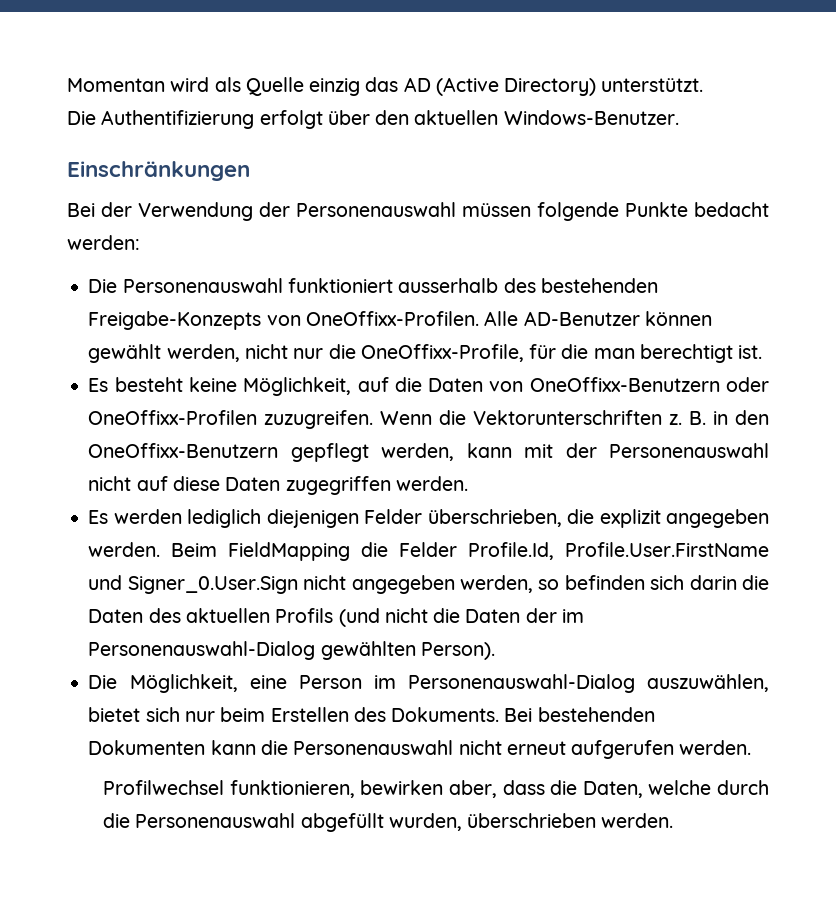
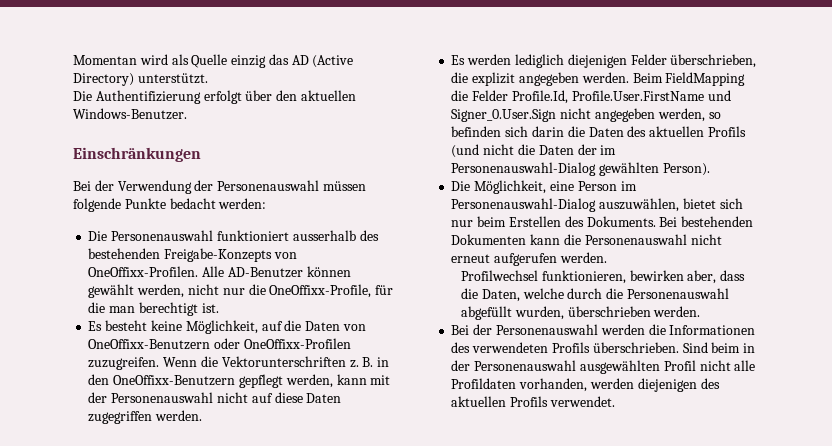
(674, 820) none -> [451,324,756,335] [451,342,756,353] [451,360,756,374] [451,378,720,392] [451,396,615,407] // Bei der Personenauswahl werden die Informationen des verwendeten Profils überschrieben. Sind beim in der Personenauswahl ausgewählten Profil nicht alle Profildaten vorhanden, werden diejenigen des aktuellen Profils verwendet.

